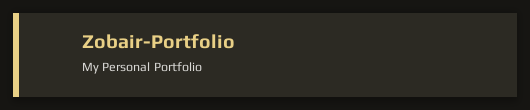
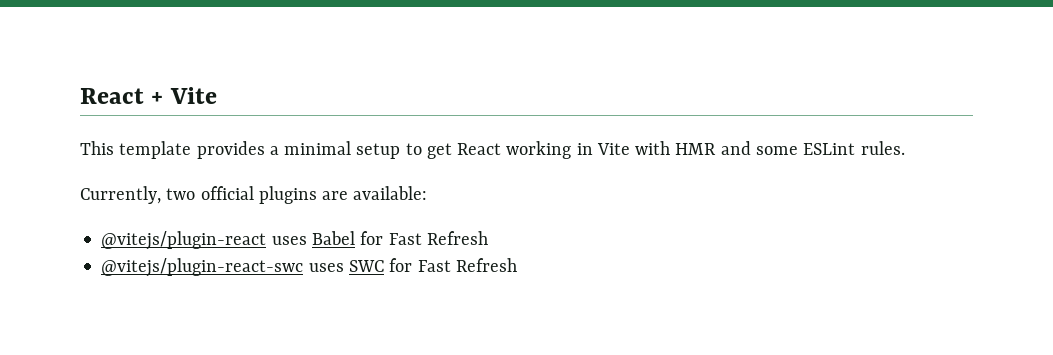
[82,34,235,49] [82,62,202,74] Zobair-Portfolio // My Personal Portfolio -> [80,87,217,104] [80,141,905,159] [80,186,428,204] [101,231,488,250] [101,258,517,277] React + Vite // This template provides a minimal setup to get React working in Vite with HMR and some ESLint rules. // Currently, two official plugins are available: // @vitejs/plugin-react uses Babel for Fast Refresh // @vitejs/plugin-react-swc uses SWC for Fast Refresh

